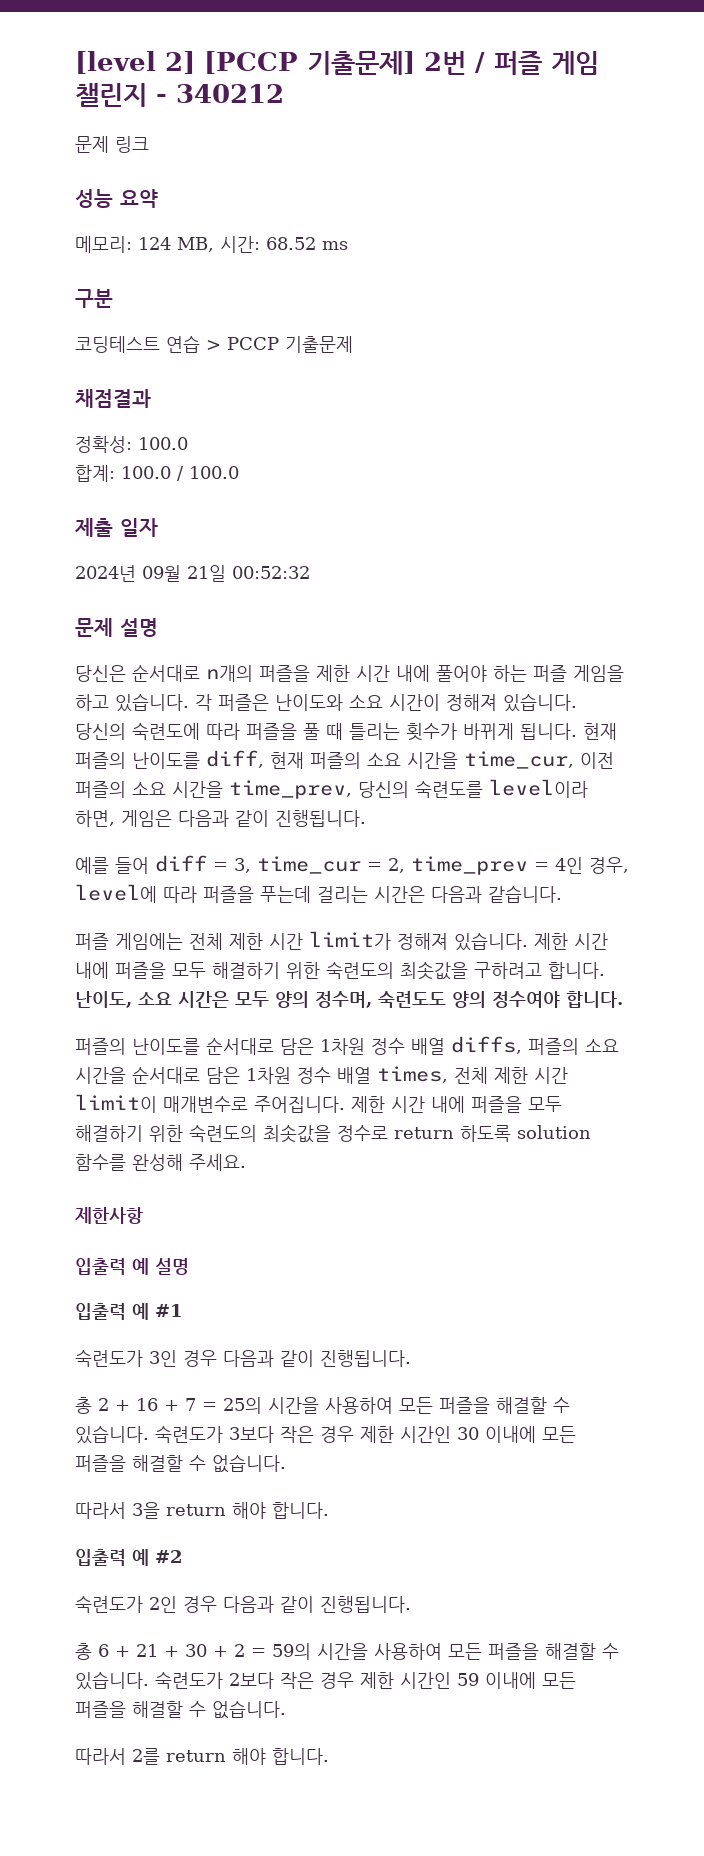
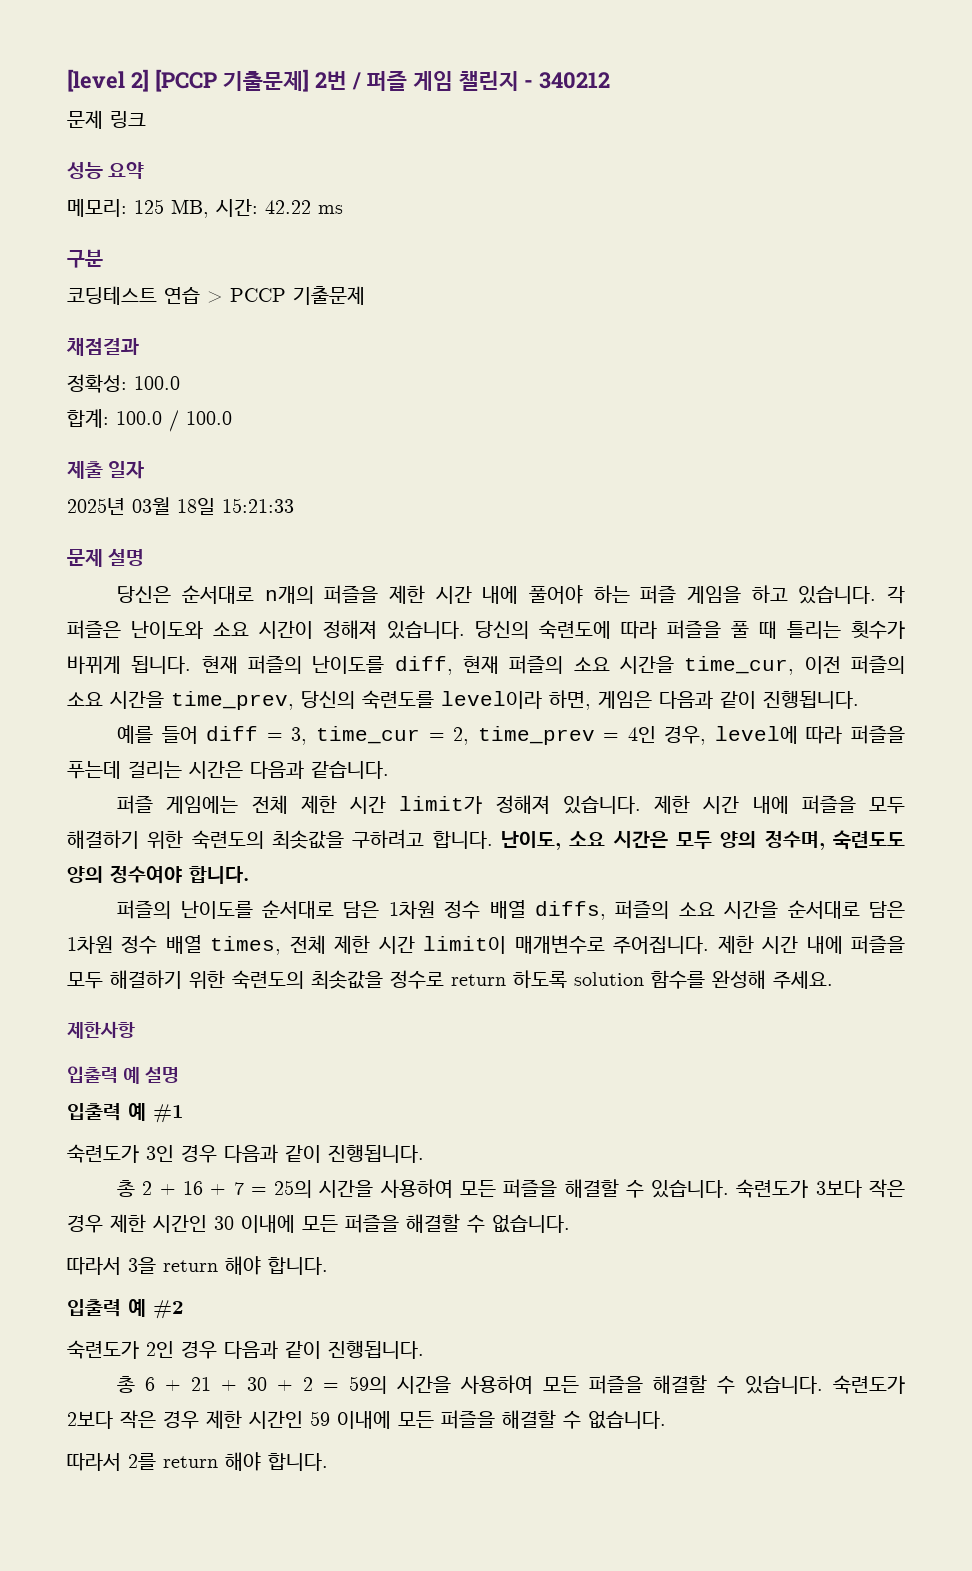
[138,237,171,250] 124 -> [134,199,164,214] 125
[266,237,316,250] 68.52 -> [265,200,311,214] 42.22
[75,565,310,582] 2024년 09월 21일 00:52:32 -> [67,497,294,515] 2025년 03월 18일 15:21:33

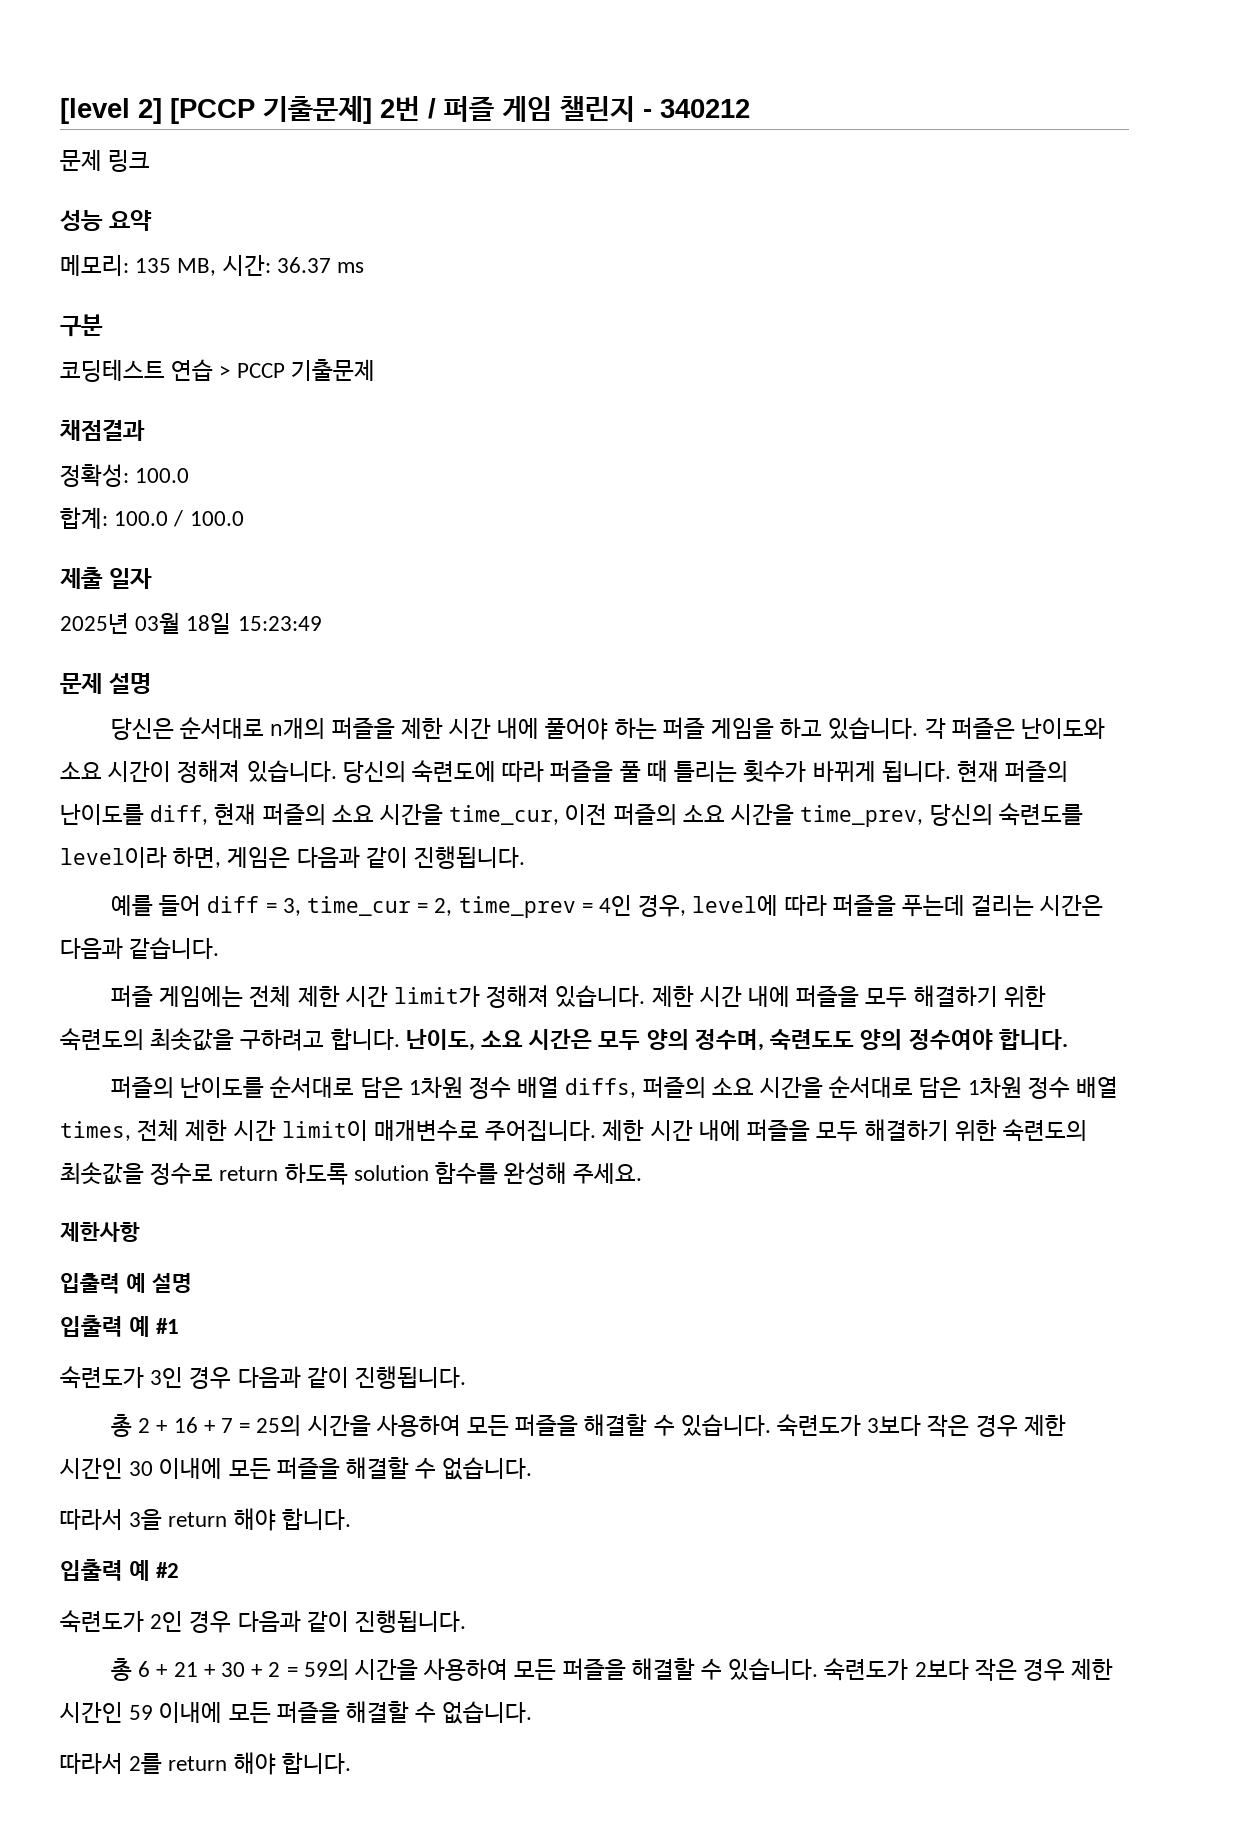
[134,199,164,214] 125 -> [135,258,172,273] 135
[265,200,311,214] 42.22 -> [276,257,331,273] 36.37
[222,498,294,513] 15:21:33 -> [237,616,322,631] 15:23:49

